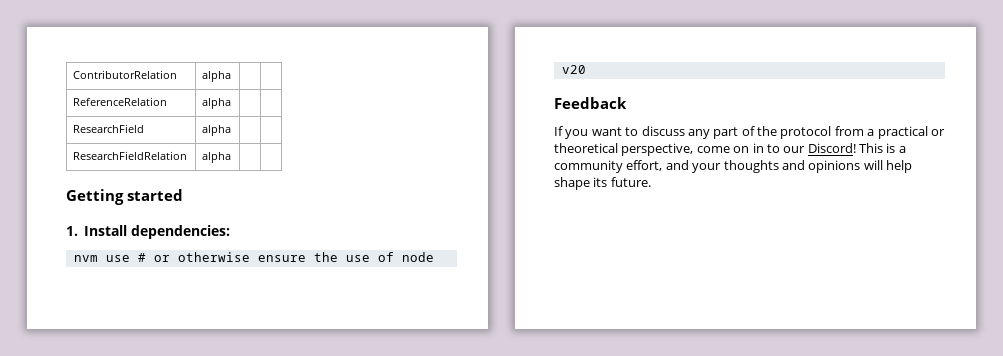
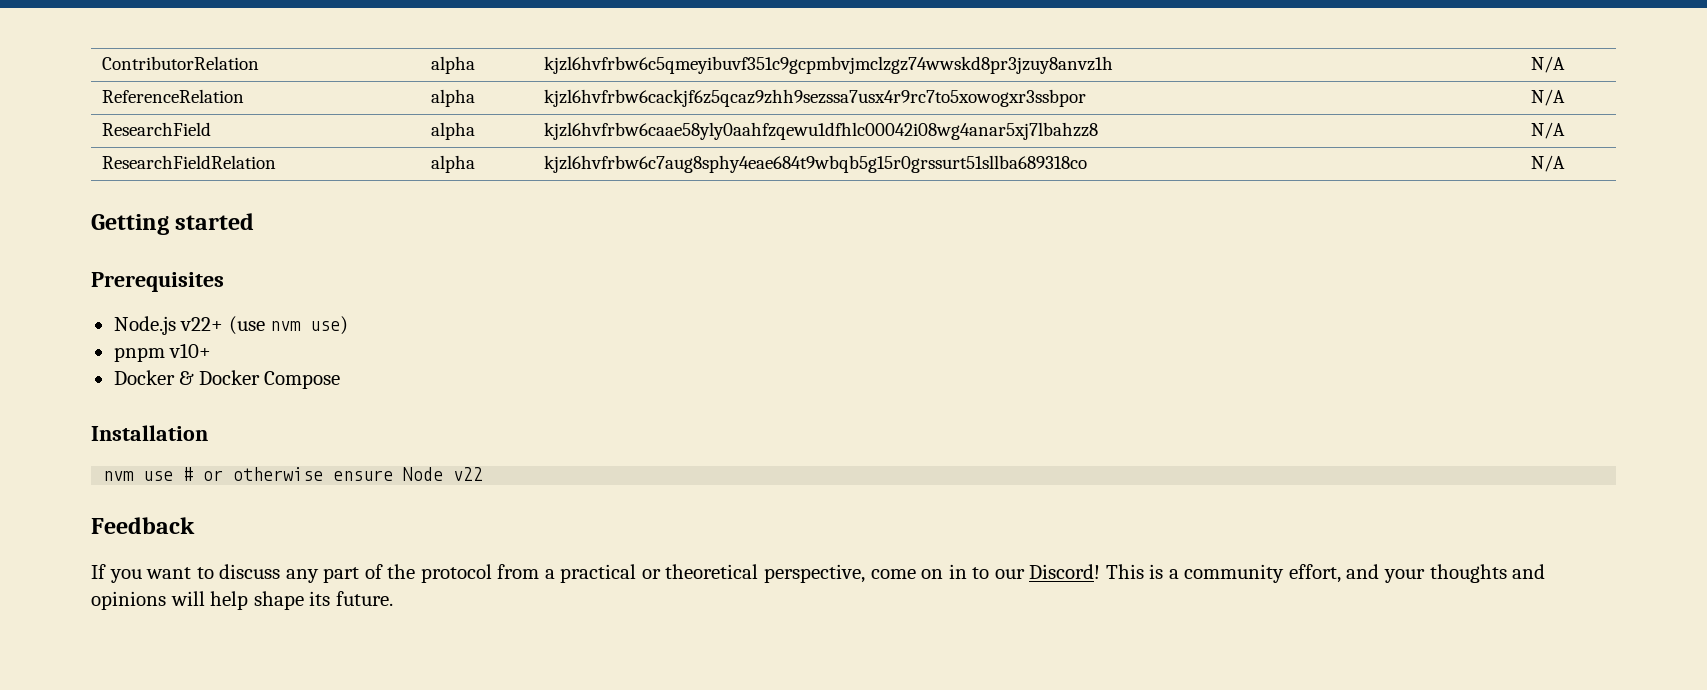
(232, 76) | -> [544,56,1114,74] [1531,56,1566,73] kjzl6hvfrbw6c5qmeyibuvf351c9gcpmbvjmclzgz74wwskd8pr3jzuy8anvz1h | N/A
(232, 103) | -> [544,89,1087,107] [1531,89,1566,106] kjzl6hvfrbw6cackjf6z5qcaz9zhh9sezssa7usx4r9rc7to5xowogxr3ssbpor | N/A
(232, 130) | -> [544,122,1099,140] [1531,122,1566,139] kjzl6hvfrbw6caae58yly0aahfzqewu1dfhlc00042i08wg4anar5xj7lbahzz8 | N/A
(232, 157) | -> [544,155,1088,173] [1531,155,1566,172] kjzl6hvfrbw6c7aug8sphy4eae684t9wbqb5g15r0grssurt51sllba689318co | N/A
[66,225,231,239] 1. Install dependencies: -> [91,272,224,292] [113,316,349,335] [113,343,212,362] [113,370,341,389] [91,425,208,441] Prerequisites // Node.js v22+ (use nvm use) // pnpm v10+ // Docker & Docker Compose // Installation
[313,252,434,262] [561,65,586,74] the use of node v20 -> [403,467,484,481] Node v22

